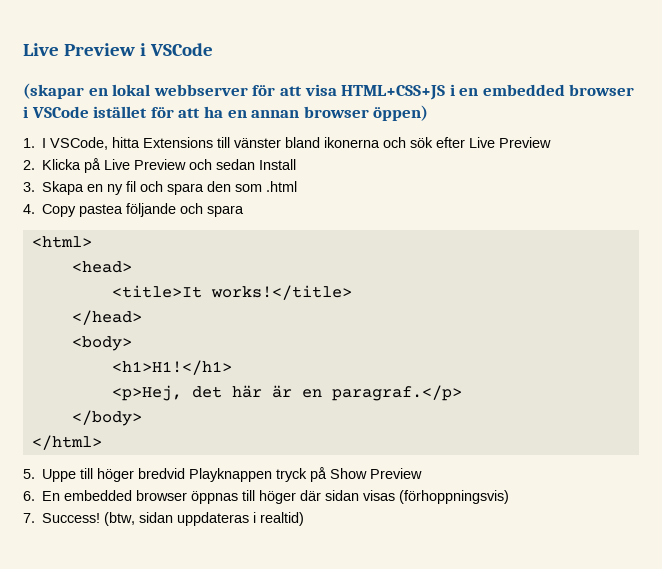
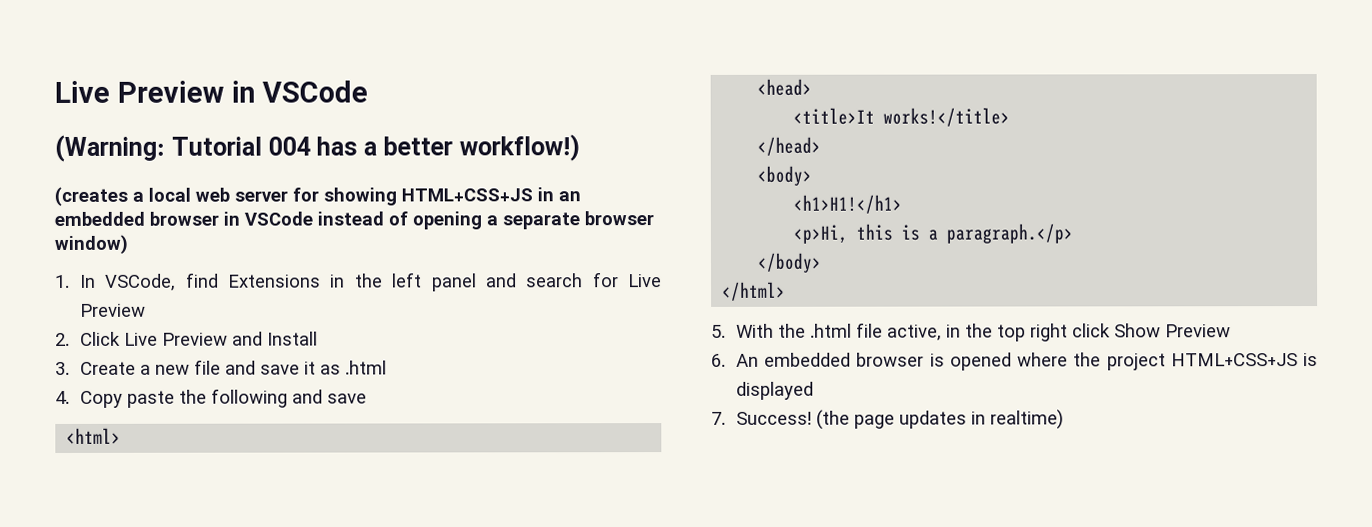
[23,43,146,56] Live Preview i -> [54,80,256,103] Live Preview in
[23,83,635,100] [23,105,429,121] [23,137,552,150] [23,158,297,173] [23,181,298,195] [23,203,245,217] (skapar en lokal webbserver för att visa HTML+CSS+JS i en embedded browser i VSCode istället för att ha en annan browser öppen) // 1. I VSCode, hitta Extensions till vänster bland ikonerna och sök efter Live Preview // 2. Klicka på Live Preview och sedan Install // 3. Skapa en ny fil och spara den som .html // 4. Copy pastea följande och spara -> [54,134,580,162] [54,186,581,206] [54,211,654,230] [54,234,128,254] [55,272,662,292] [79,303,146,317] [55,331,318,346] [55,359,387,375] [55,388,367,408] (Warning: Tutorial 004 has a better workflow!) // (creates a local web server for showing HTML+CSS+JS in an embedded browser in VSCode instead of opening a separate browser window) // 1. In VSCode, find Extensions in the left panel and search for Live Preview // 2. Click Live Preview and Install // 3. Create a new file and save it as .html // 4. Copy paste the following and save
[111,385,462,401] [71,410,142,426] [31,435,102,450] [23,467,328,482] <p>Hej, det här är en paragraf.</p> // </body> // </html> // 5. Uppe till höger bredvid Playknappen tryck på -> [793,223,1074,244] [757,252,823,273] [722,281,787,301] [711,322,1111,342] <p>Hi, this is a paragraph.</p> // </body> // </html> // 5. With the .html file active, in the top right click
[42,490,510,504] [23,512,305,526] En embedded browser öppnas till höger där sidan visas (förhoppningsvis) // 7. Success! (btw, sidan uppdateras i realtid) -> [735,352,1318,371] [735,381,814,400] [711,409,1064,430] An embedded browser is opened where the project HTML+CSS+JS is displayed // 7. Success! (the page updates in realtime)

